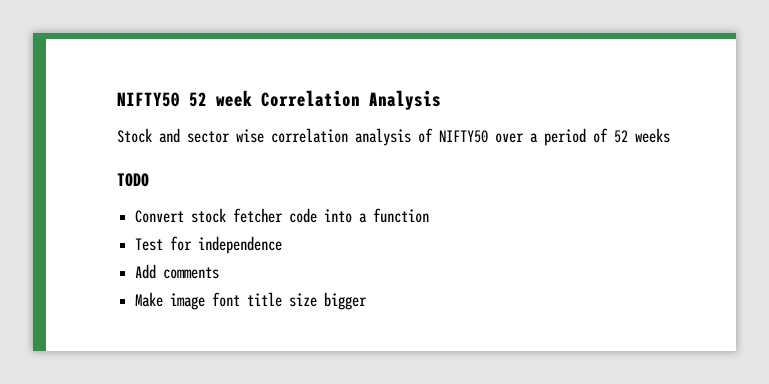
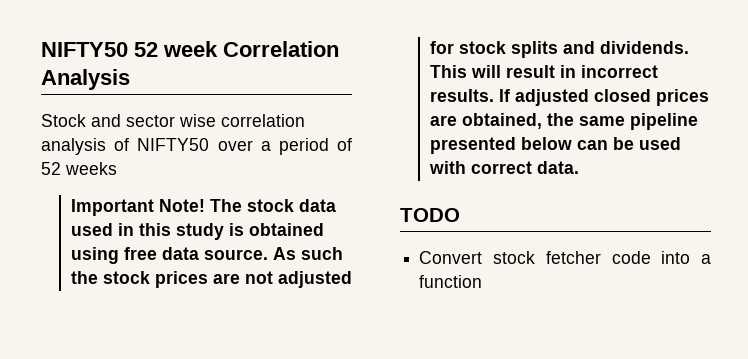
(670, 135) none -> [70,199,336,216] [70,223,324,240] [70,247,343,264] [70,271,352,288] [429,41,689,58] [429,65,658,78] [429,89,709,106] [429,113,698,130] [429,137,681,154] [428,161,579,174] // Important Note! The stock data used in this study is obtained using free data source. As such the stock prices are not adjusted for stock splits and dividends. This will result in incorrect results. If adjusted closed prices are obtained, the same pipeline presented below can be used with correct data.
[135,236,283,254] [135,264,220,279] [135,292,368,310] // Test for independence // Add comments // Make image font title size bigger -> (483, 281) none

